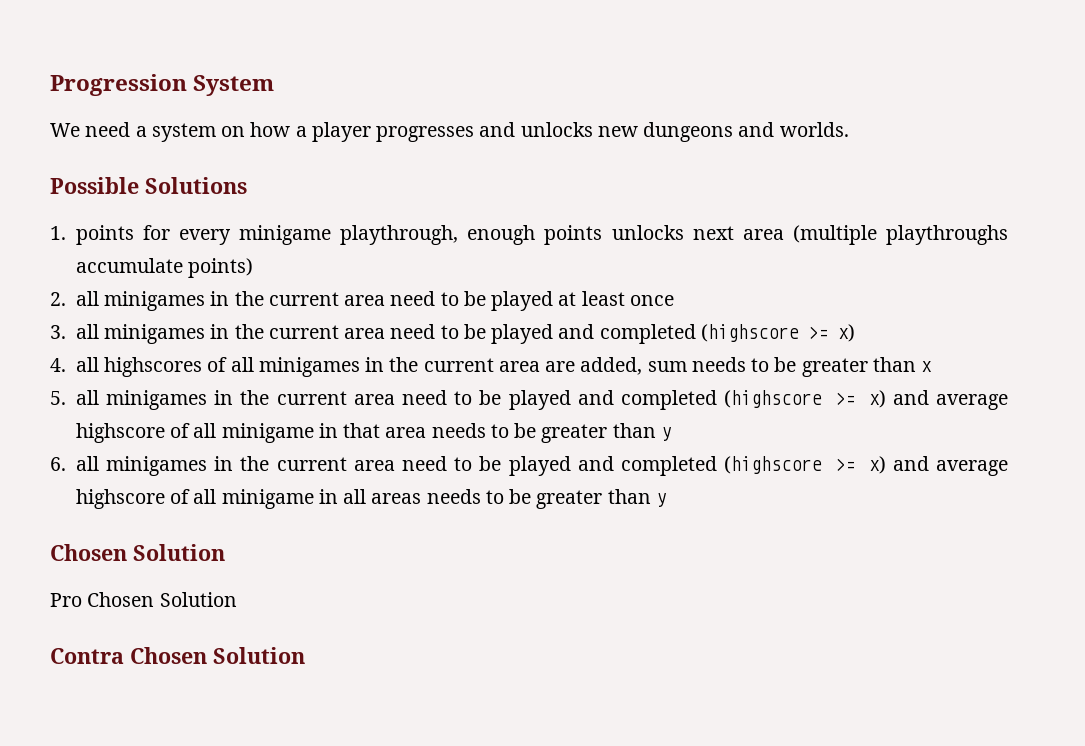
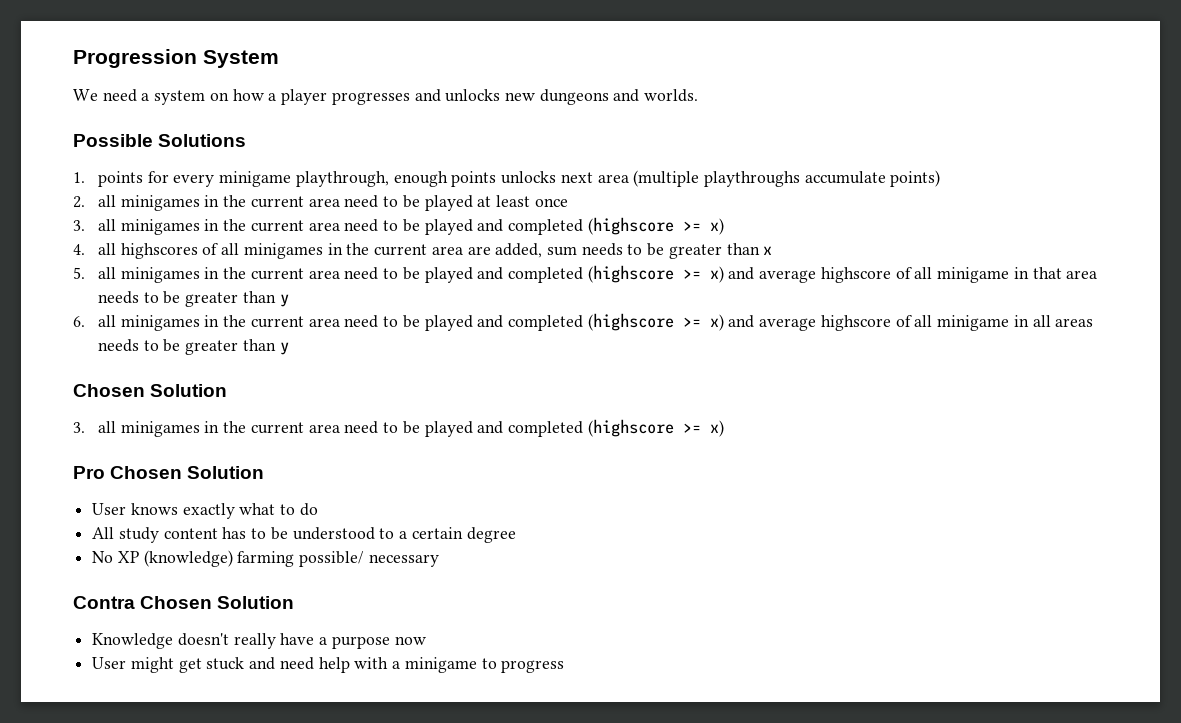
[50,592,237,607] [50,647,305,664] Pro Chosen Solution // Contra Chosen Solution -> [73,419,724,437] [73,466,265,479] [92,503,318,519] [92,527,516,543] [92,550,439,567] [73,596,295,609] [92,633,426,649] [92,657,565,673] 3. all minigames in the current area need to be played and completed (highscore >= x) // Pro Chosen Solution // User knows exactly what to do // All study content has to be understood to a certain degree // No XP (knowledge) farming possible/ necessary // Contra Chosen Solution // Knowledge doesn't really have a purpose now // User might get stuck and need help with a minigame to progress

